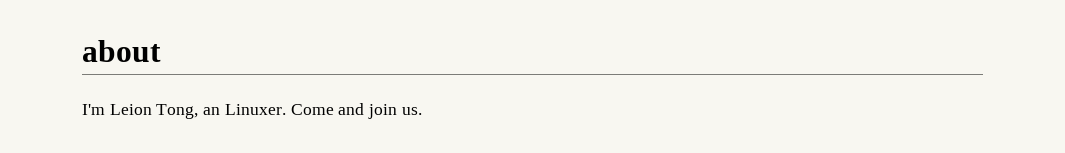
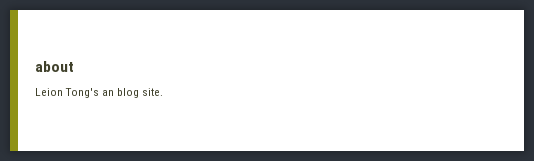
[82,103,422,119] I'm Leion Tong, an Linuxer. Come and join us. -> [35,88,164,98] Leion Tong's an blog site.

